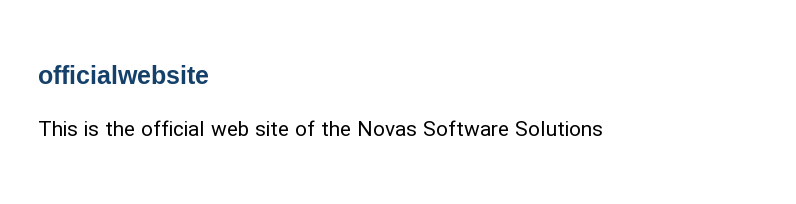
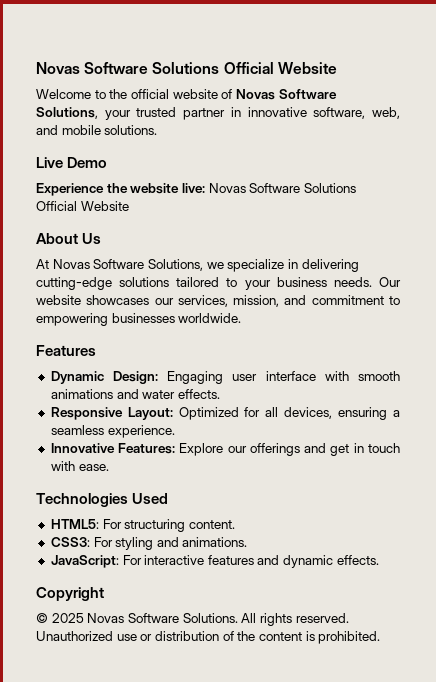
[38,65,209,84] [38,120,603,136] officialwebsite // This is the official web site of the Novas Software Solutions -> [36,62,337,74] [36,89,337,100] [36,107,401,120] [36,125,158,135] [36,157,108,168] [36,183,356,196] [36,201,129,211] [36,233,102,244] [36,259,359,272] [36,277,401,290] [36,295,400,307] [36,313,242,326] [36,345,96,356] [50,371,400,384] [50,389,220,399] [50,407,400,420] [50,425,175,438] [50,443,400,456] [50,461,109,471] [36,493,169,507] [50,519,235,532] [50,537,248,550] [50,555,379,568] [36,587,104,601] [36,613,349,626] [36,631,381,644] Novas Software Solutions Official Website // Welcome to the official website of Novas Software Solutions, your trusted partner in innovative software, web, and mobile solutions. // Live Demo // Experience the website live: Novas Software Solutions Official Website // About Us // At Novas Software Solutions, we specialize in delivering cutting-edge solutions tailored to your business needs. Our website showcases our services, mission, and commitment to empowering businesses worldwide. // Features // Dynamic Design: Engaging user interface with smooth animations and water effects. // Responsive Layout: Optimized for all devices, ensuring a seamless experience. // Innovative Features: Explore our offerings and get in touch with ease. // Technologies Used // HTML5: For structuring content. // CSS3: For styling and animations. // JavaScript: For interactive features and dynamic effects. // Copyright // © 2025 Novas Software Solutions. All rights reserved. Unauthorized use or distribution of the content is prohibited.

